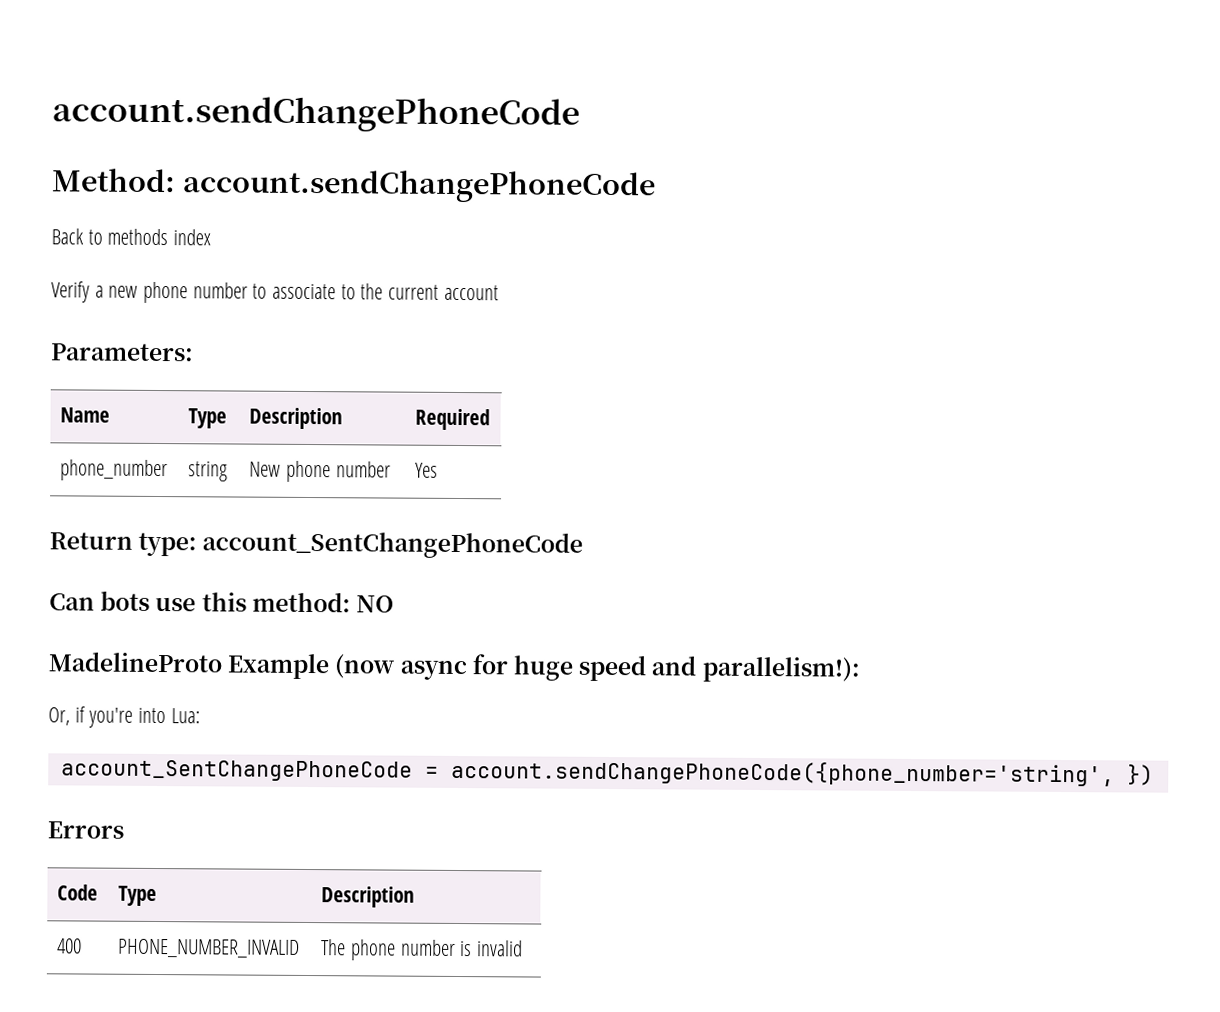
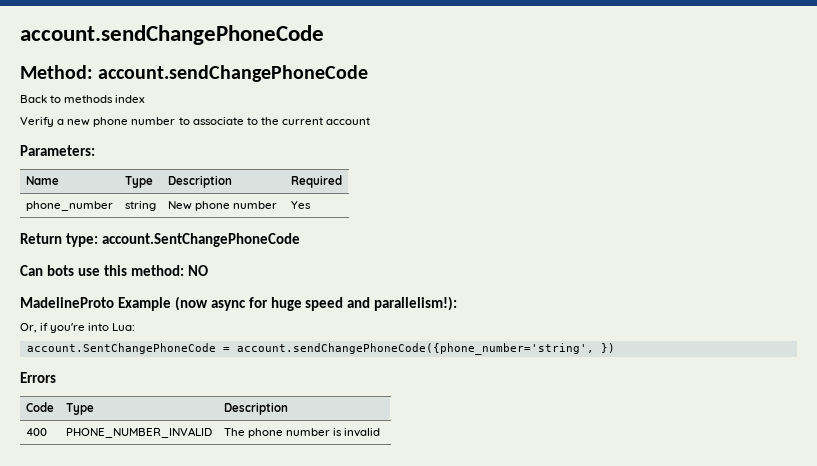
[202,530,584,559] account_SentChangePhoneCode -> [101,233,300,247] account.SentChangePhoneCode
[60,759,413,782] account_SentChangePhoneCode -> [26,343,216,354] account.SentChangePhoneCode

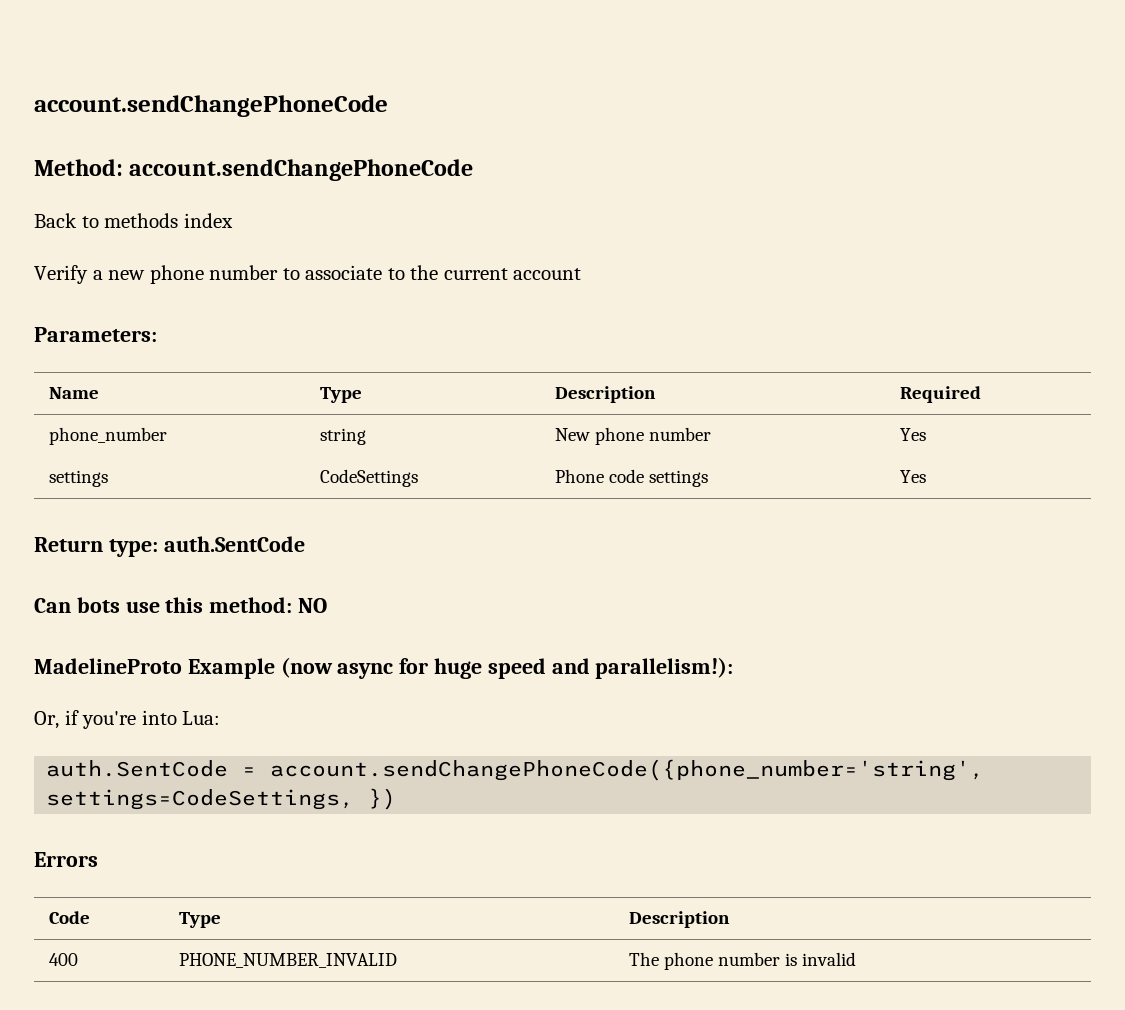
(311, 205) none -> [49,470,109,487] [320,469,419,487] [555,469,709,487] [900,470,927,483] // settings | CodeSettings | Phone code settings | Yes
[101,233,300,247] account.SentChangePhoneCode -> [163,536,305,552] auth.SentCode
[26,343,216,354] account.SentChangePhoneCode -> [46,760,229,777] auth.SentCode
(594, 349) none -> [46,789,355,810] settings=CodeSettings,

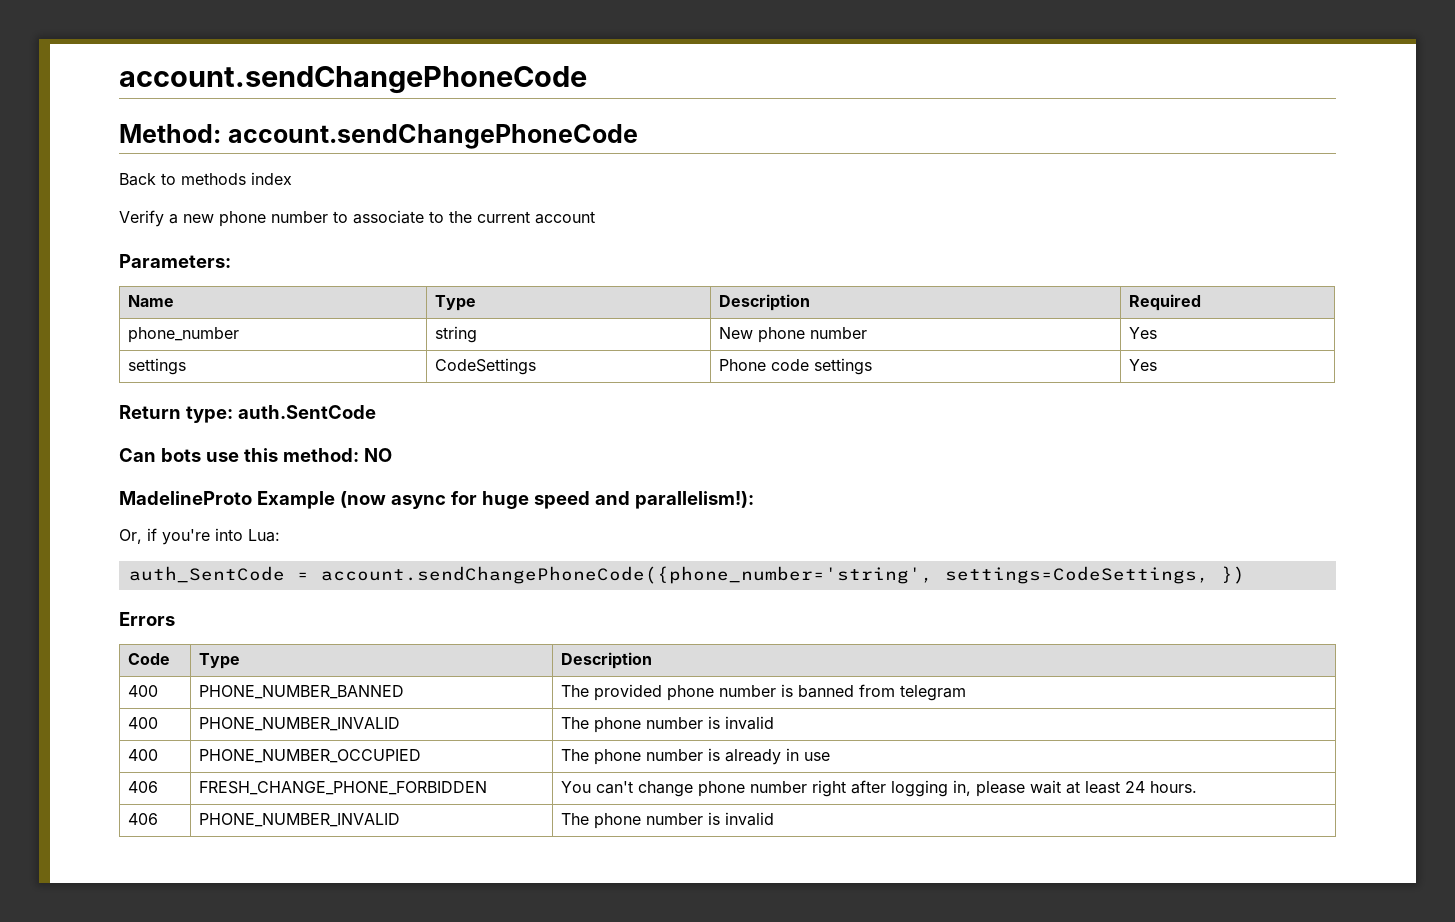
[46,760,229,777] auth.SentCode -> [128,566,285,583] auth_SentCode
(731, 919) none -> [127,685,158,697] [198,685,404,699] [560,684,966,701] // 400 | PHONE_NUMBER_BANNED | The provided phone number is banned from telegram
(857, 959) none -> [127,749,158,761] [198,749,421,763] [560,748,830,765] [127,781,158,793] [198,781,487,795] [560,780,1197,797] [127,813,158,825] [198,813,400,827] [560,812,774,829] // 400 | PHONE_NUMBER_OCCUPIED | The phone number is already in use // 406 | FRESH_CHANGE_PHONE_FORBIDDEN | You can't change phone number right after logging in, please wait at least 24 hours. // 406 | PHONE_NUMBER_INVALID | The phone number is invalid

